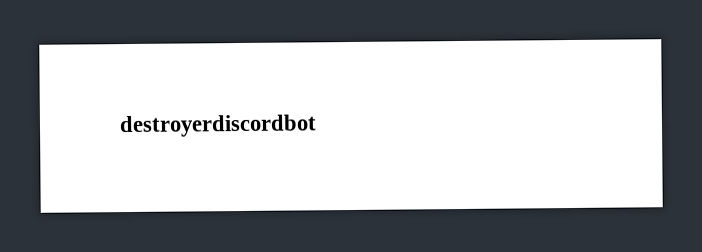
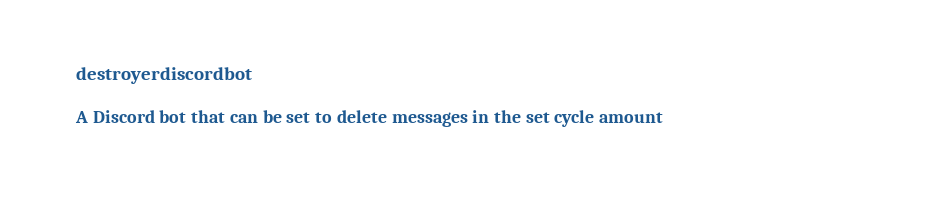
(317, 126) none -> [75,110,664,127] // A Discord bot that can be set to delete messages in the set cycle amount

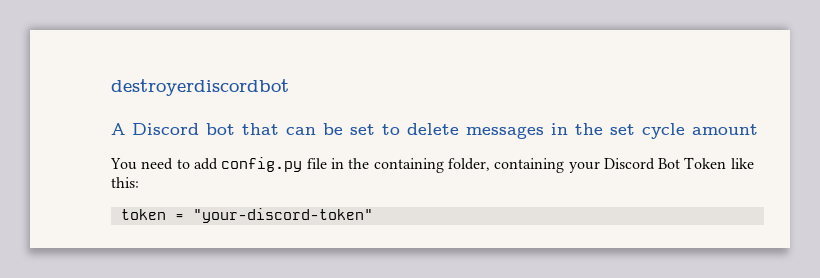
(664, 117) none -> [110,157,754,173] [111,177,139,188] [120,208,373,223] // You need to add config.py file in the containing folder, containing your Discord Bot Token like this: // token = "your-discord-token"

